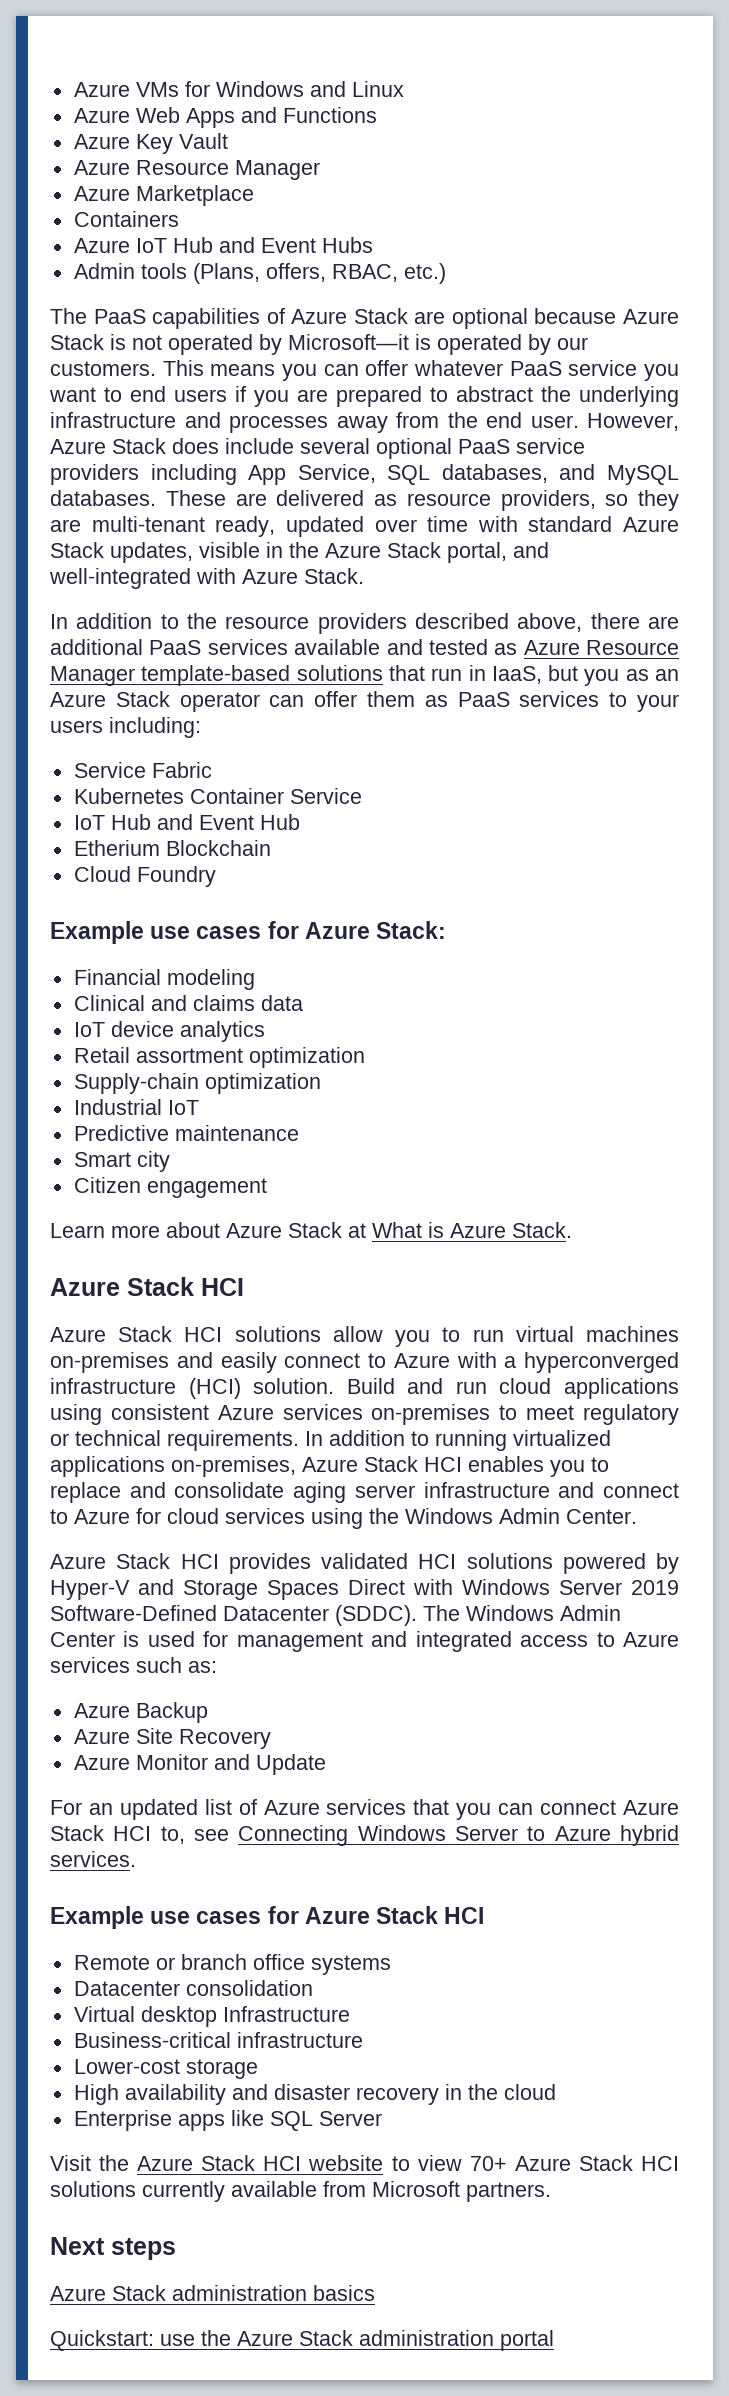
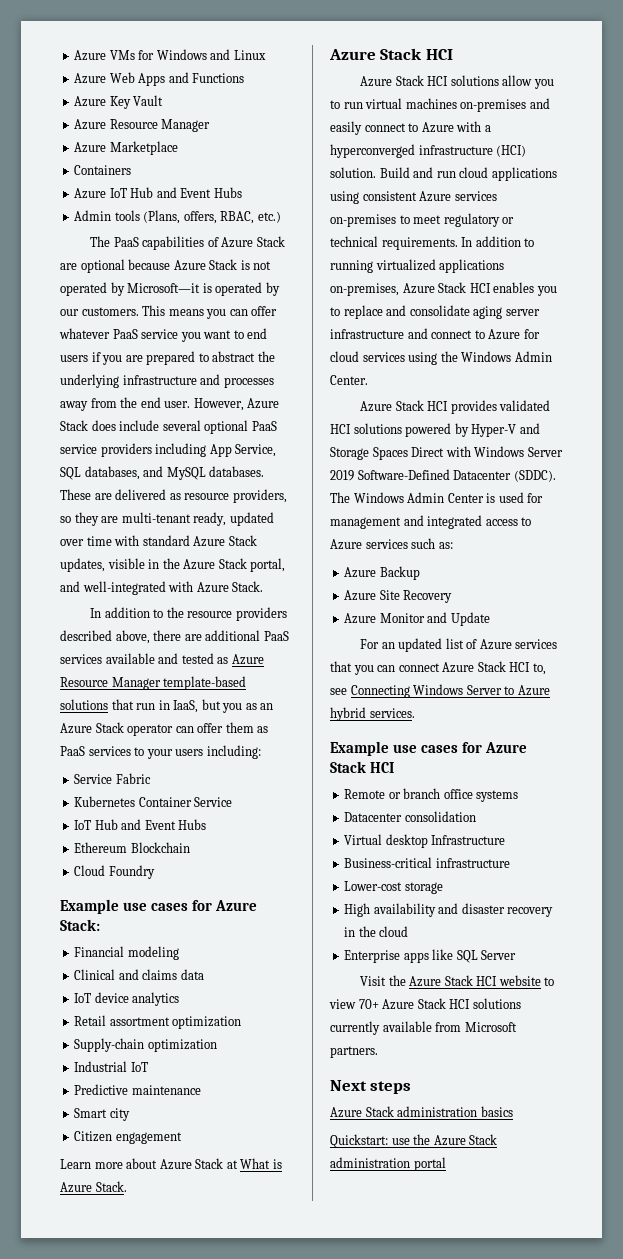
[259,814,300,830] [73,840,160,856] Hub // Etherium -> [178,819,207,830] [74,842,128,853] Hubs // Ethereum

